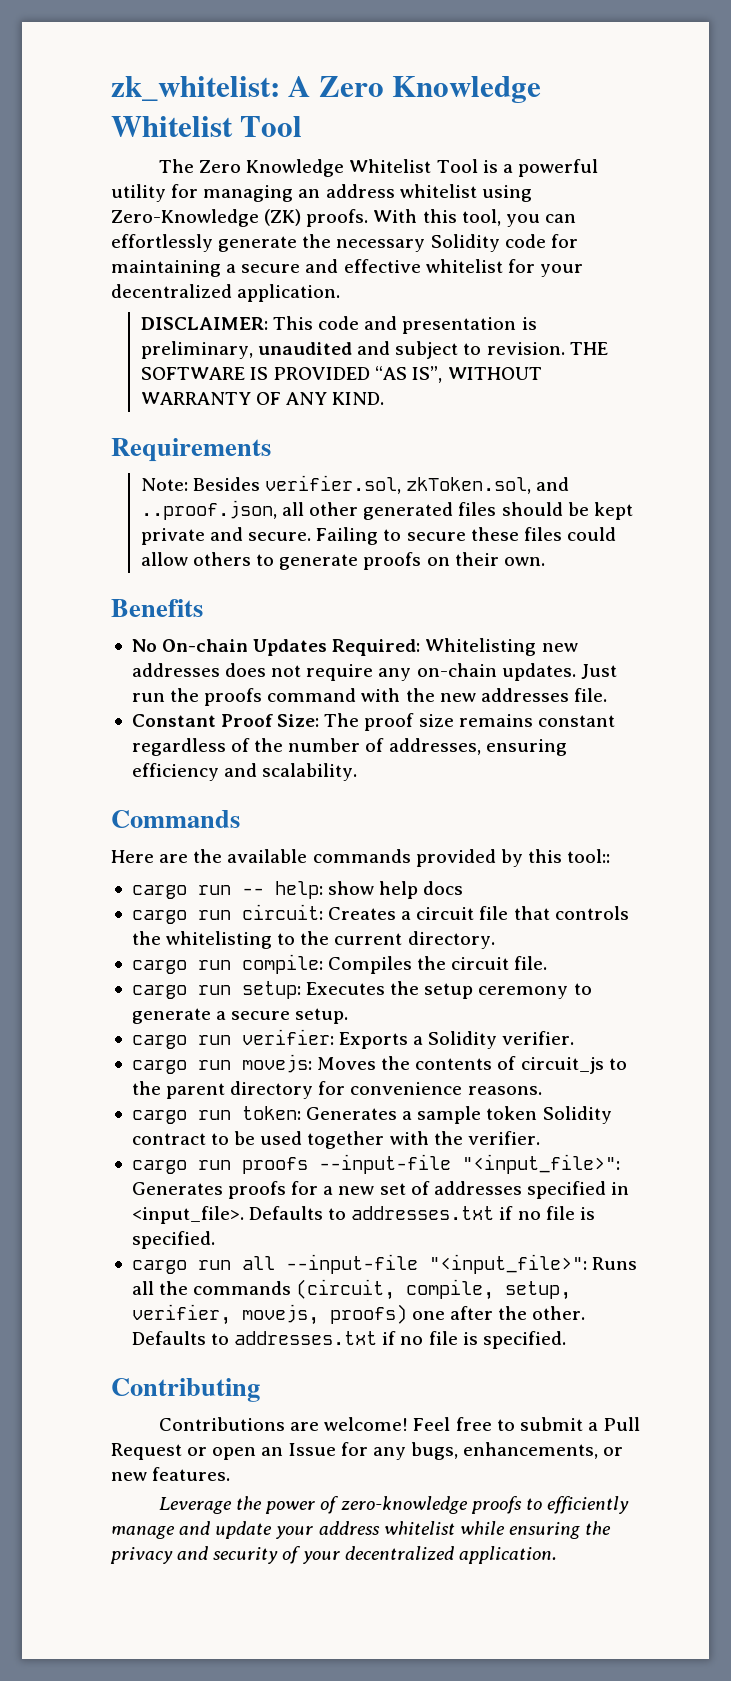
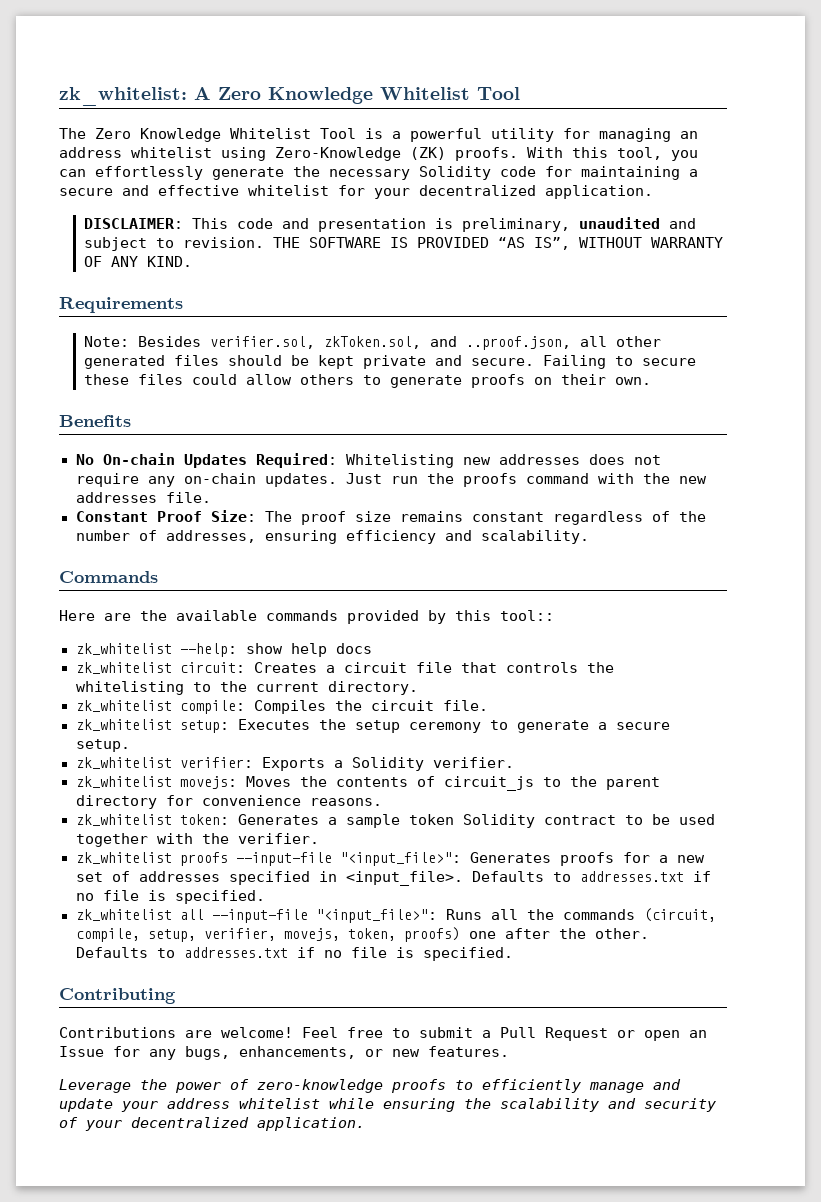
[131,881,323,899] cargo run -- help: -> [75,643,237,657] zk_whitelist --help:
[131,910,231,924] cargo run -> [75,662,172,674] zk_whitelist
[131,960,231,974] cargo run -> [75,700,172,712] zk_whitelist
[131,985,231,999] cargo run -> [75,719,172,731] zk_whitelist
[131,1035,231,1049] cargo run -> [75,757,172,769] zk_whitelist
[131,1060,231,1074] cargo run -> [75,776,172,788] zk_whitelist
[131,1110,231,1124] cargo run -> [75,814,172,826] zk_whitelist
[131,1160,231,1174] cargo run -> [75,852,172,864] zk_whitelist
[131,1260,231,1274] cargo run -> [75,909,172,921] zk_whitelist
(319, 1314) none -> [347,928,396,941] token,
[110,1547,173,1564] privacy -> [500,1098,599,1112] scalability

